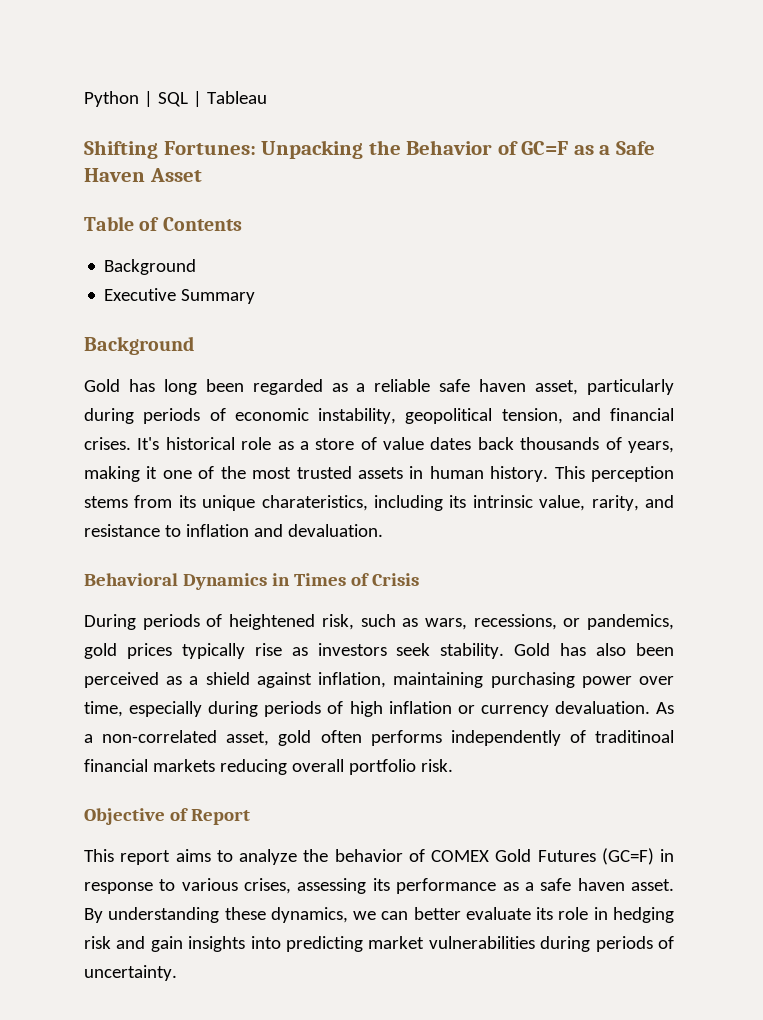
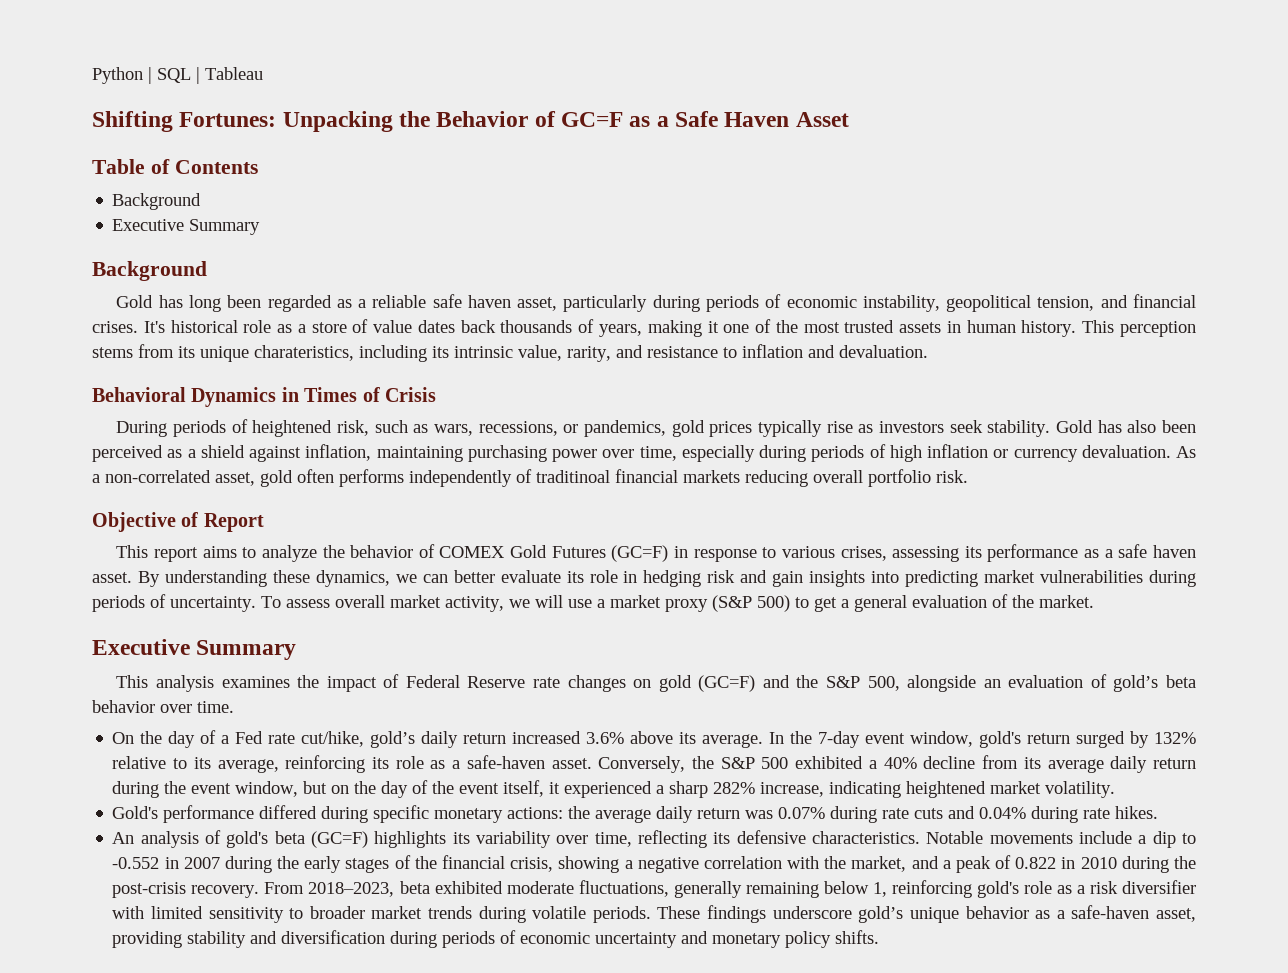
(177, 973) none -> [261,594,1094,612] [92,639,297,660] [116,674,1196,692] [92,700,234,713] [112,730,1196,748] [112,755,1197,773] [112,780,1116,798] [112,805,1159,823] [112,830,1196,848] [112,855,1196,873] [112,880,1197,898] [112,905,1197,923] [112,930,880,948] To assess overall market activity, we will use a market proxy (S&P 500) to get a general evaluation of the market. // Executive Summary // This analysis examines the impact of Federal Reserve rate changes on gold (GC=F) and the S&P 500, alongside an evaluation of gold’s beta behavior over time. // On the day of a Fed rate cut/hike, gold’s daily return increased 3.6% above its average. In the 7-day event window, gold's return surged by 132% relative to its average, reinforcing its role as a safe-haven asset. Conversely, the S&P 500 exhibited a 40% decline from its average daily return during the event window, but on the day of the event itself, it experienced a sharp 282% increase, indicating heightened market volatility. // Gold's performance differed during specific monetary actions: the average daily return was 0.07% during rate cuts and 0.04% during rate hikes. // An analysis of gold's beta (GC=F) highlights its variability over time, reflecting its defensive characteristics. Notable movements include a dip to -0.552 in 2007 during the early stages of the financial crisis, showing a negative correlation with the market, and a peak of 0.822 in 2010 during the post-crisis recovery. From 2018–2023, beta exhibited moderate fluctuations, generally remaining below 1, reinforcing gold's role as a risk diversifier with limited sensitivity to broader market trends during volatile periods. These findings underscore gold’s unique behavior as a safe-haven asset, providing stability and diversification during periods of economic uncertainty and monetary policy shifts.

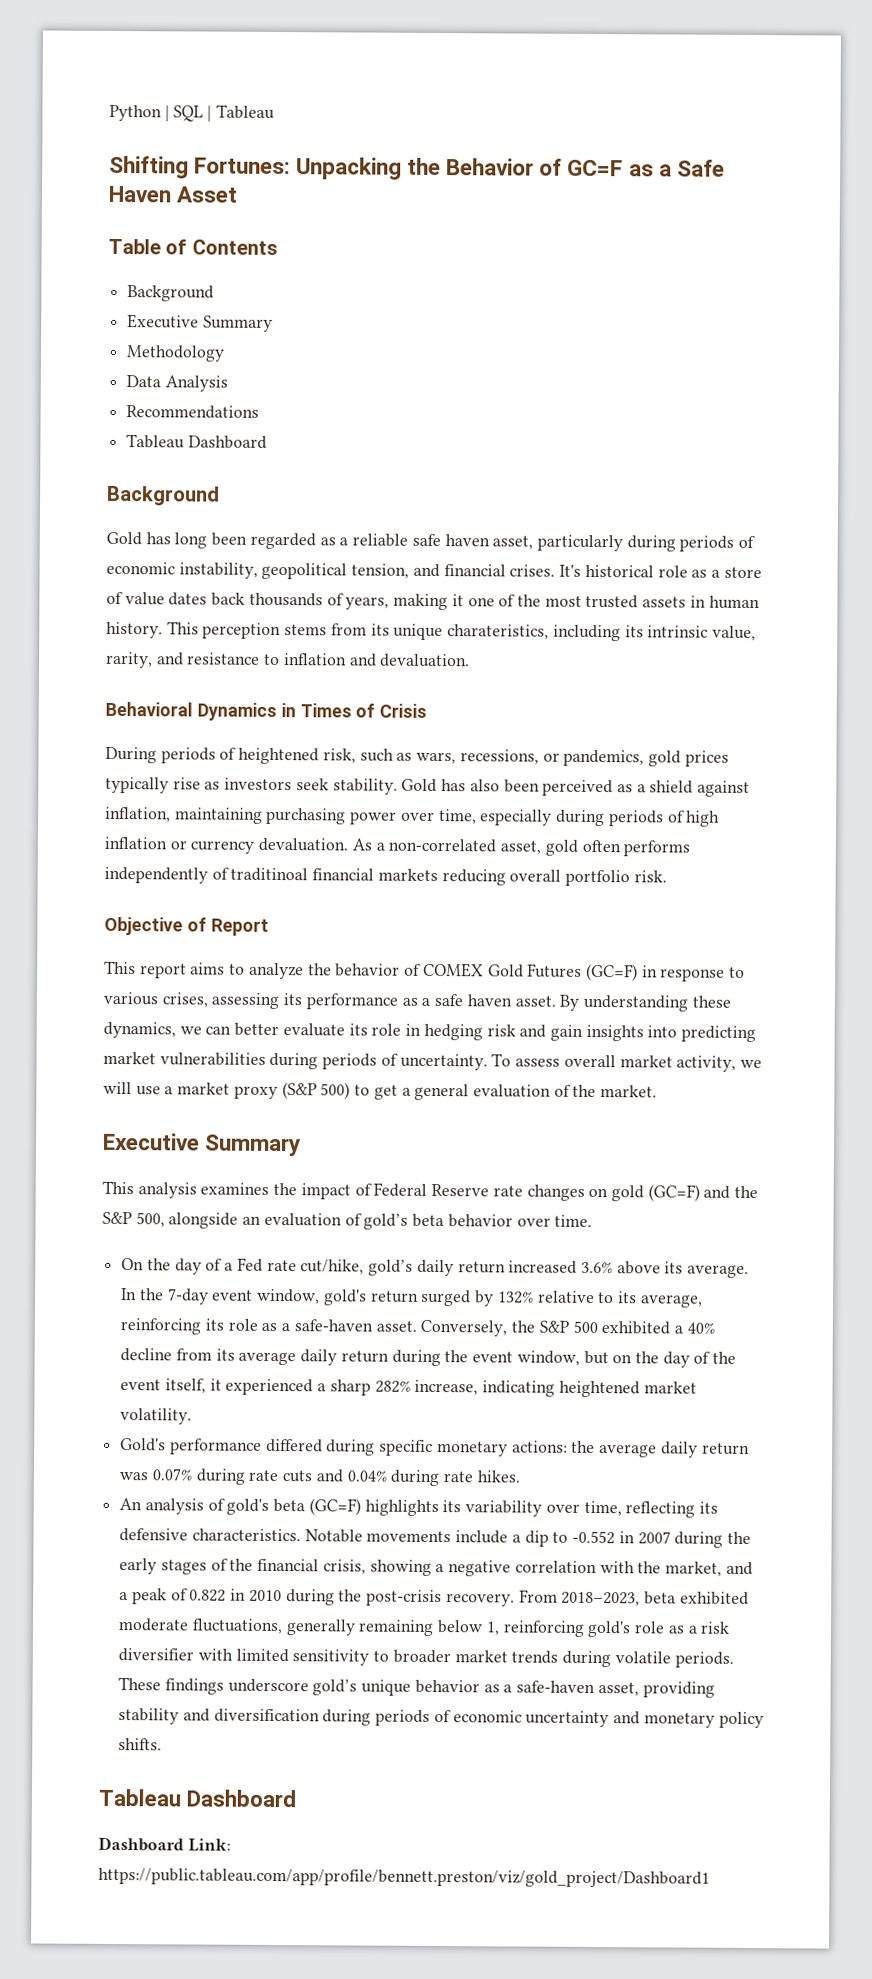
(261, 227) none -> [126,345,226,362] [126,375,228,392] [126,405,260,419] [126,434,267,449] // Methodology // Data Analysis // Recommendations // Tableau Dashboard
(880, 937) none -> [98,1788,297,1808] [98,1836,231,1852] [98,1867,710,1888] // Tableau Dashboard // Dashboard Link: https://public.tableau.com/app/profile/bennett.preston/viz/gold_project/Dashboard1

